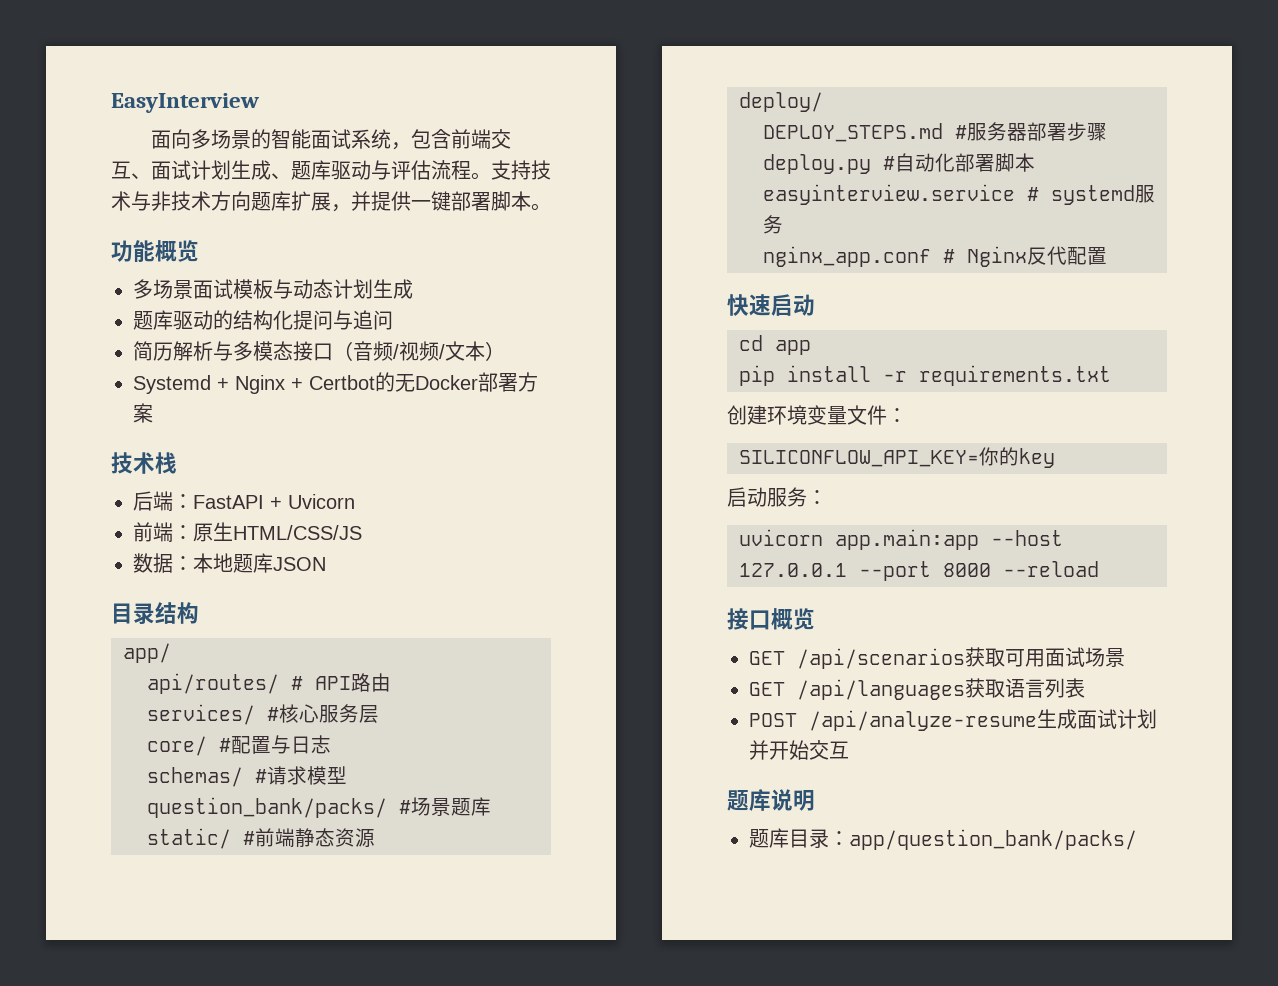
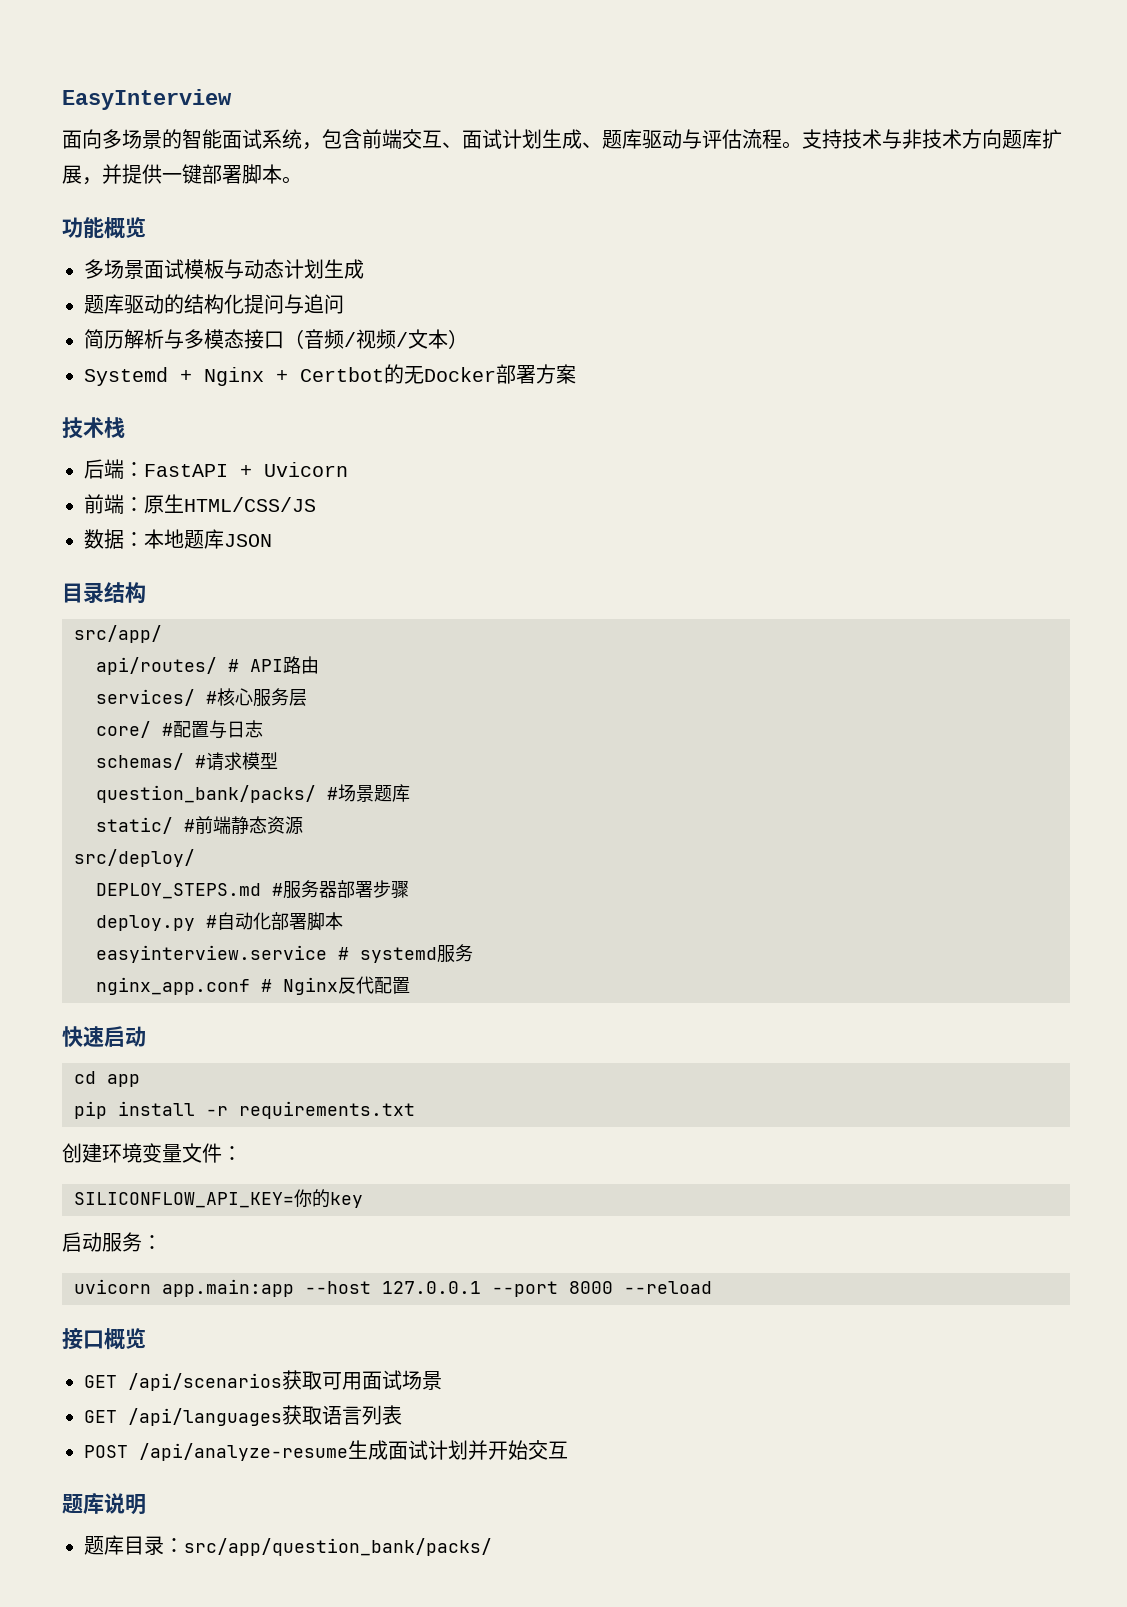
[123,643,171,663] app/ -> [74,625,162,643] src/app/
[739,92,823,112] deploy/ -> [74,849,195,867] src/deploy/
[849,829,1137,850] app/question_bank/packs/ -> [184,1538,492,1556] src/app/question_bank/packs/

